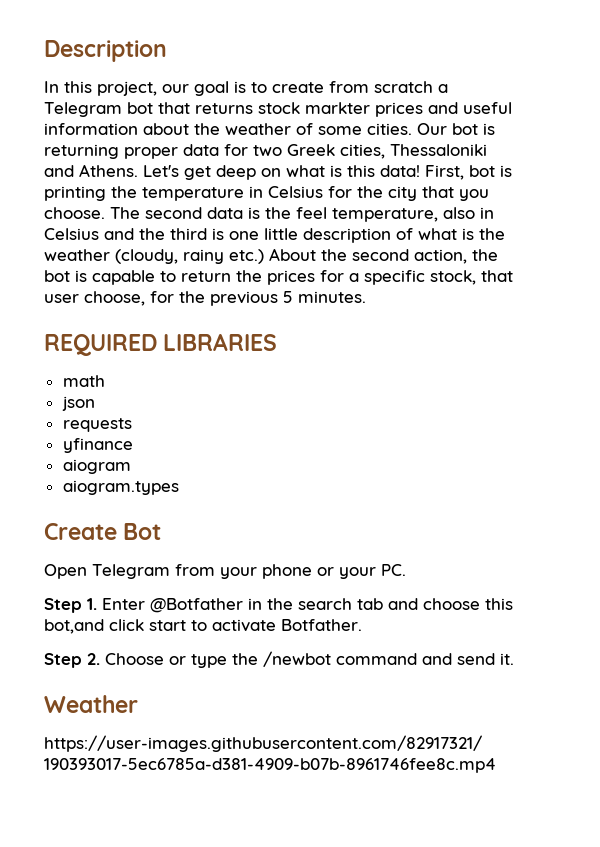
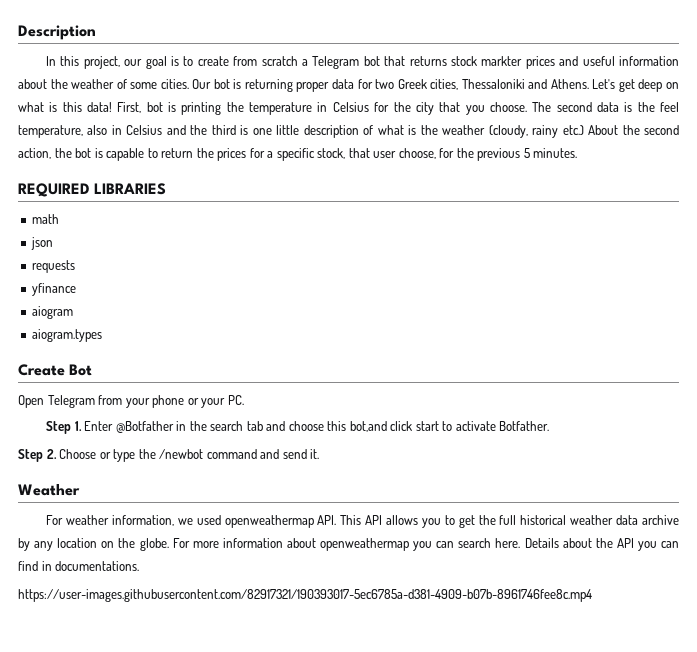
(138, 704) none -> [46,515,679,528] [18,538,679,551] [18,561,140,571] // For weather information, we used openweathermap API. This API allows you to get the full historical weather data archive by any location on the globe. For more information about openweathermap you can search here. Details about the API you can find in documentations.

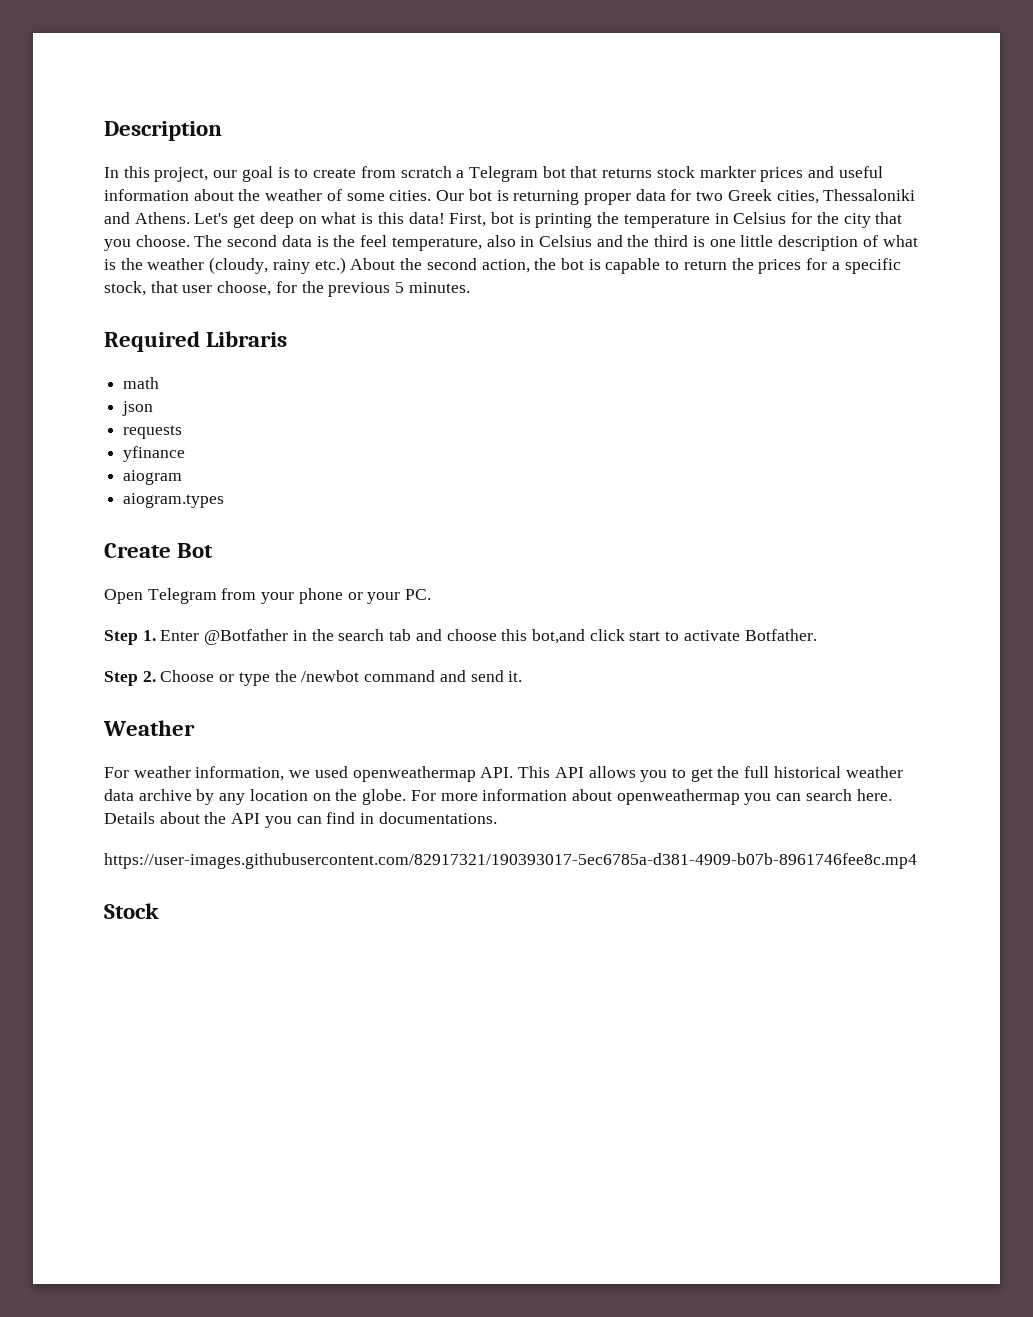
[18,183,167,197] REQUIRED LIBRARIES -> [104,331,288,352] Required Libraris
(592, 595) none -> [104,903,159,919] // Stock

